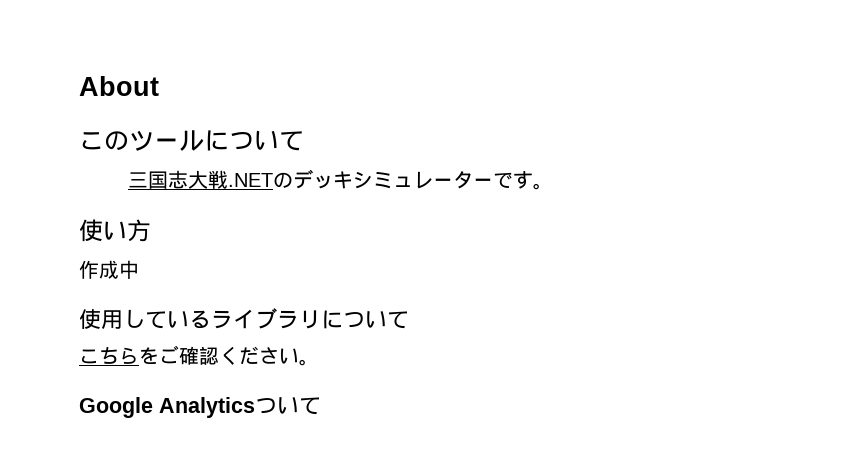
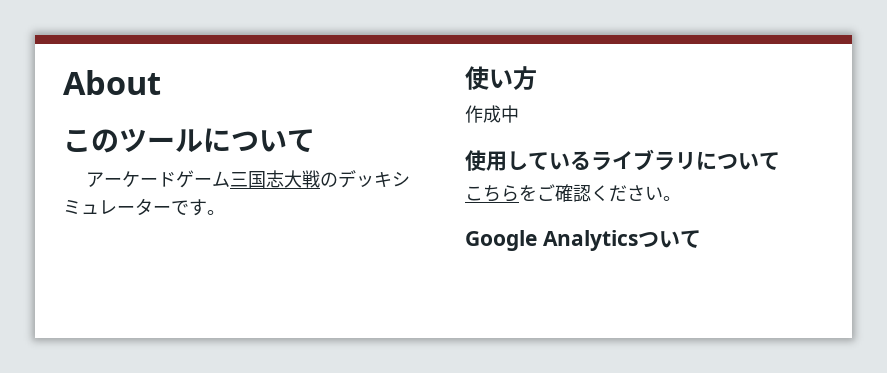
(304, 141) none -> [86,170,231,188] アーケードゲーム
[228,173,274,187] .NET -> (321, 179) none

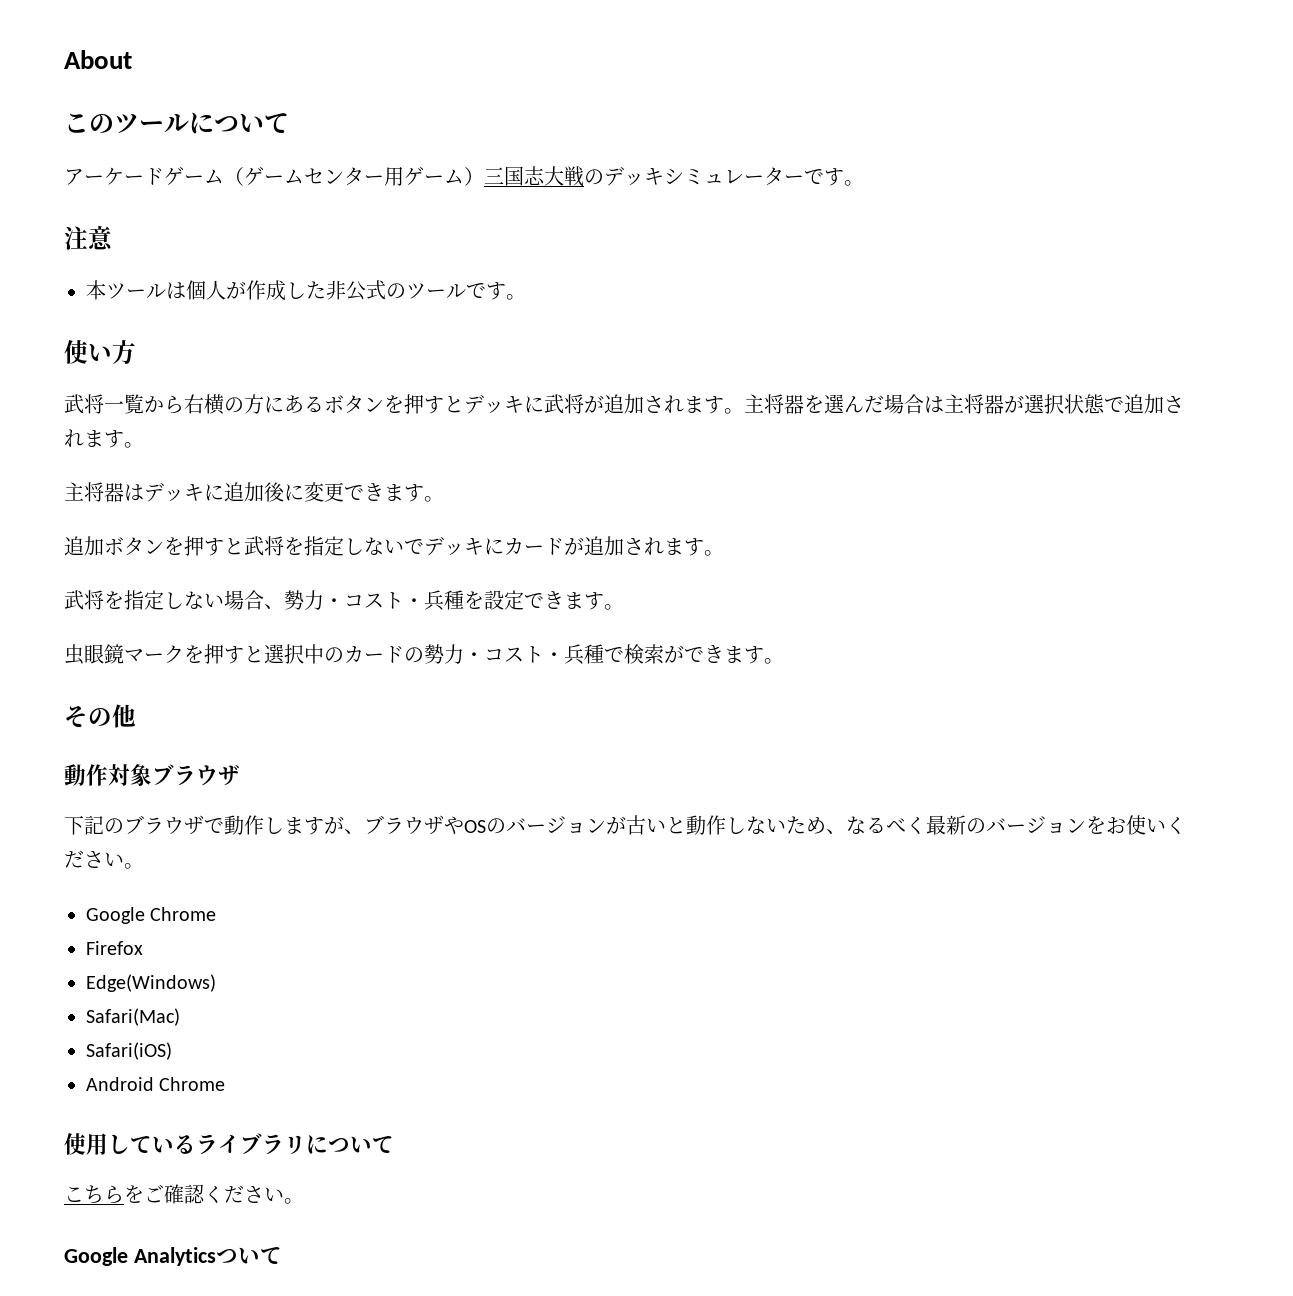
(231, 179) none -> [224,167,484,186] （ゲームセンター用ゲーム）
[465,66,537,90] [465,105,519,123] 使い方 // 作成中 -> [64,226,113,251] [86,280,526,301] [64,340,136,365] [64,394,1184,415] [64,429,144,448] [64,482,444,502] [64,536,724,556] [64,590,624,611] [64,644,784,665] [64,704,136,728] [64,764,240,786] [64,815,1186,835] [64,850,144,869] [86,907,217,924] [86,941,143,955] [86,974,216,992] [86,1008,180,1026] [86,1042,172,1060] [86,1077,226,1091] 注意 // 本ツールは個人が作成した非公式のツールです。 // 使い方 // 武将一覧から右横の方にあるボタンを押すとデッキに武将が追加されます。主将器を選んだ場合は主将器が選択状態で追加されます。 // 主将器はデッキに追加後に変更できます。 // 追加ボタンを押すと武将を指定しないでデッキにカードが追加されます。 // 武将を指定しない場合、勢力・コスト・兵種を設定できます。 // 虫眼鏡マークを押すと選択中のカードの勢力・コスト・兵種で検索ができます。 // その他 // 動作対象ブラウザ // 下記のブラウザで動作しますが、ブラウザやOSのバージョンが古いと動作しないため、なるべく最新のバージョンをお使いください。 // Google Chrome // Firefox // Edge(Windows) // Safari(Mac) // Safari(iOS) // Android Chrome

